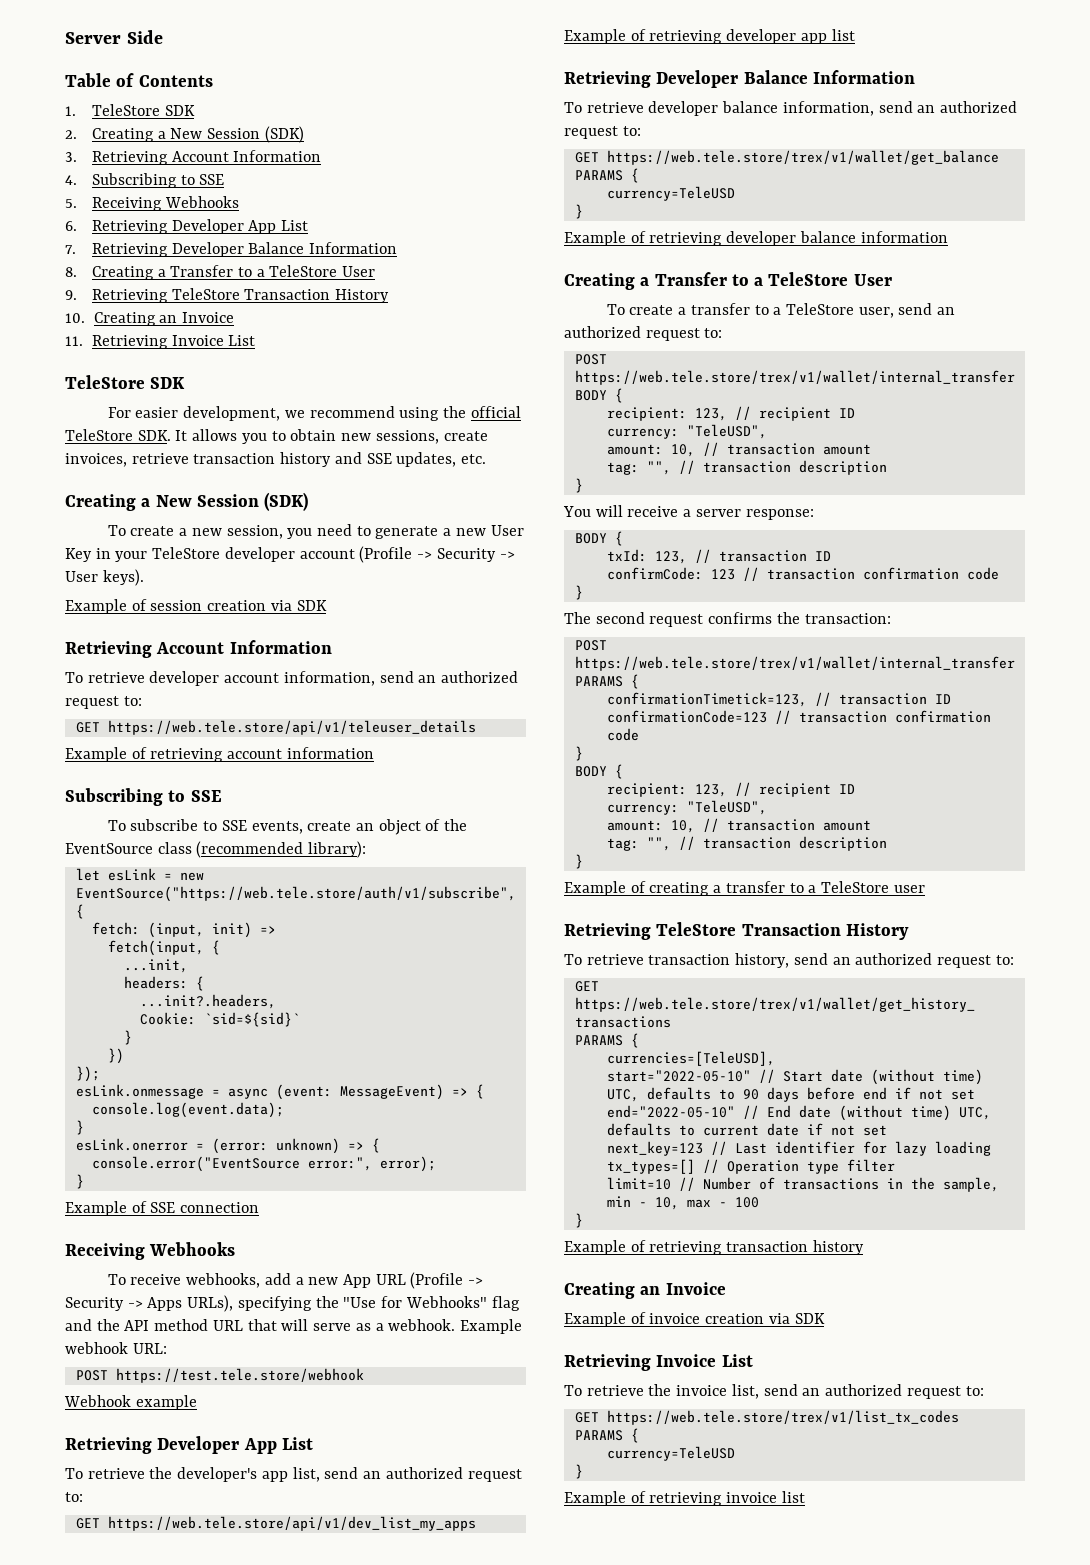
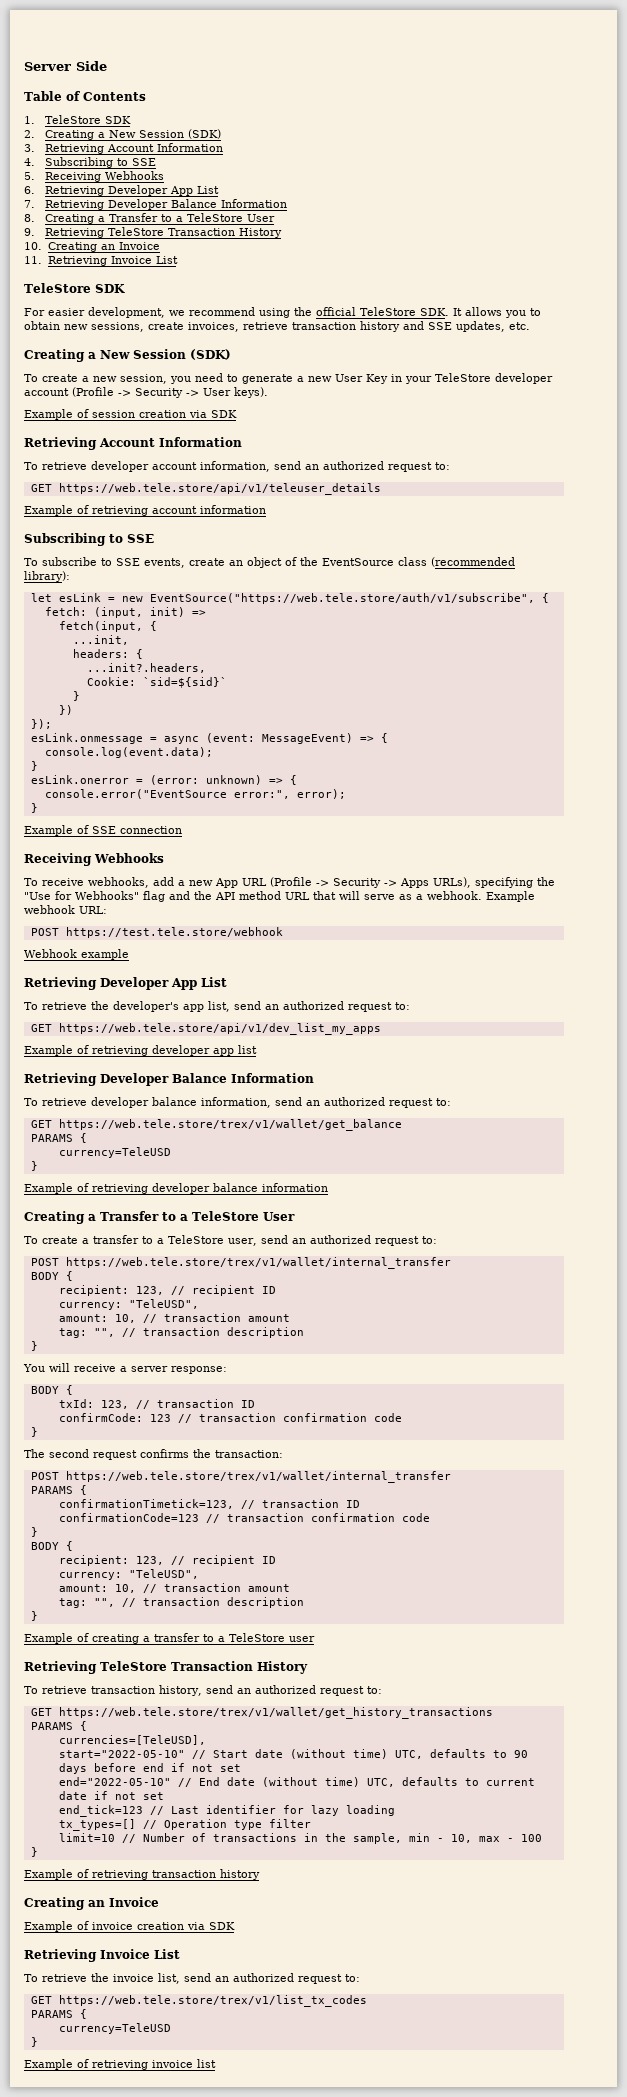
[606,1141,703,1156] next_key=123 -> [58,1805,143,1817] end_tick=123

